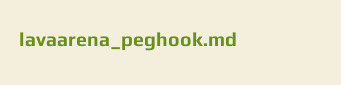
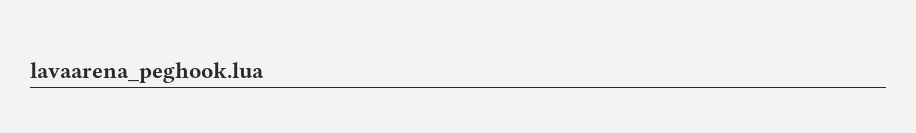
[19,32,237,51] lavaarena_peghook.md -> [30,62,264,83] lavaarena_peghook.lua

